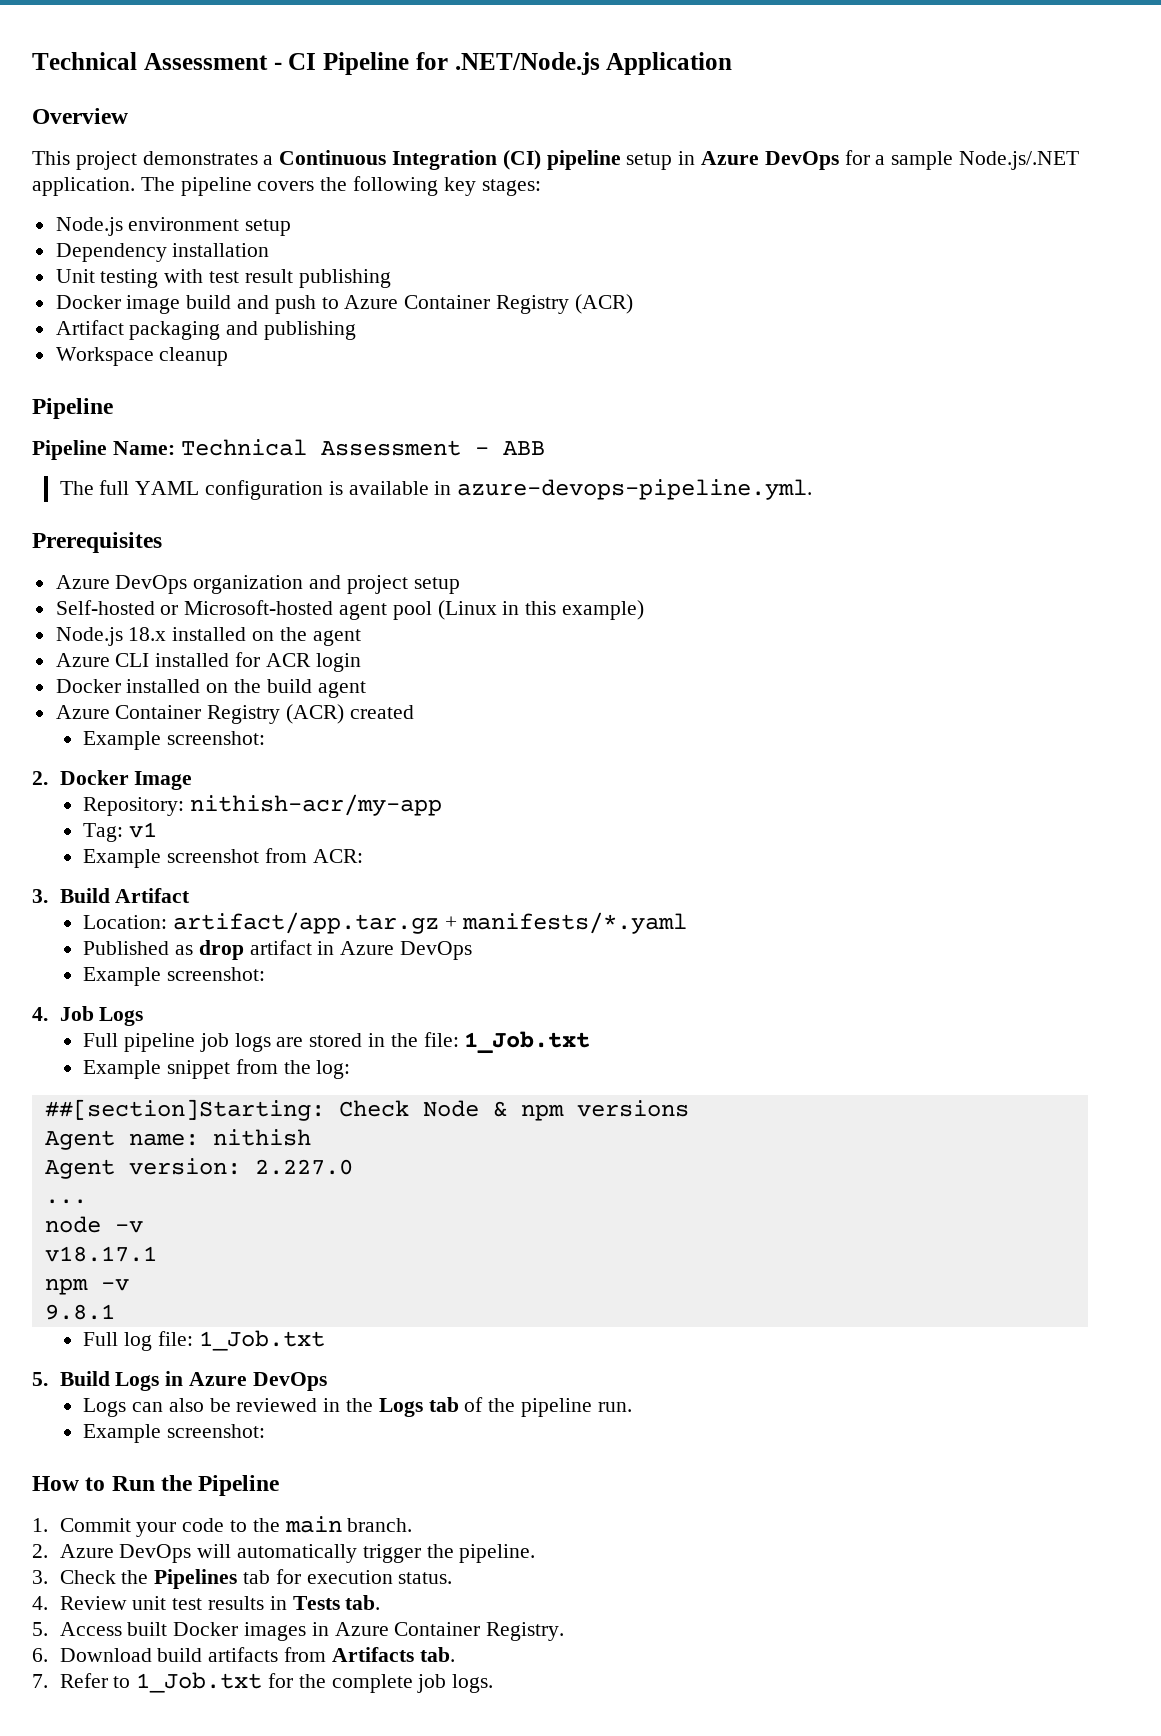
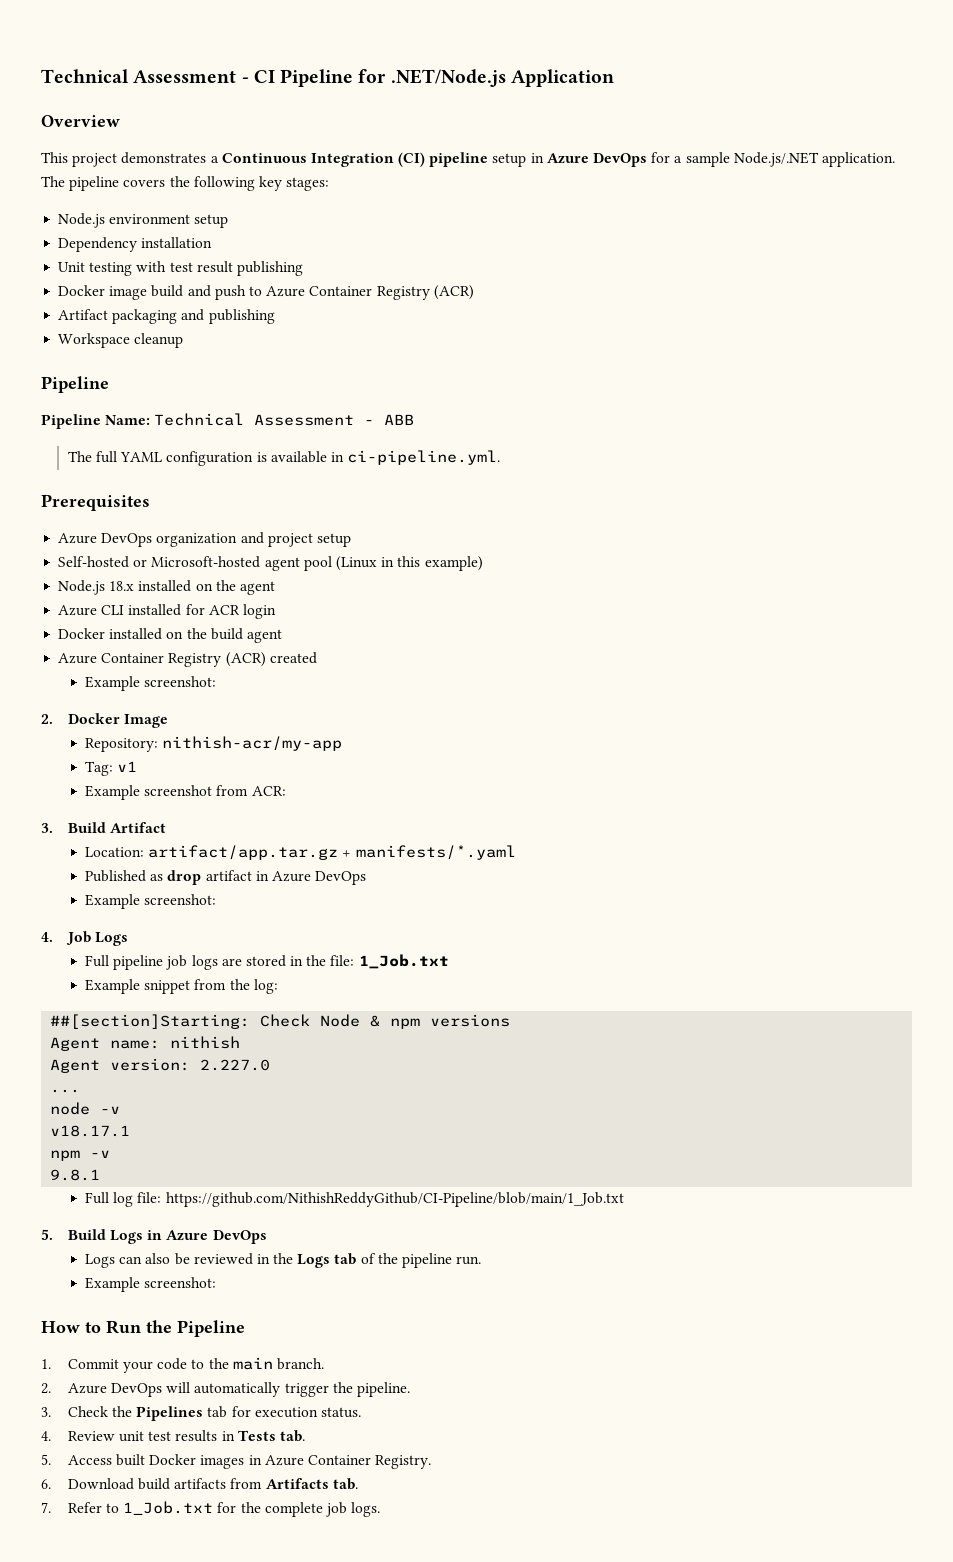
[457,479,813,500] azure-devops-pipeline.yml. -> [347,450,501,465] ci-pipeline.yml.
[198,1330,325,1351] 1_Job.txt -> [165,1192,624,1207] https://github.com/NithishReddyGithub/CI-Pipeline/blob/main/1_Job.txt

